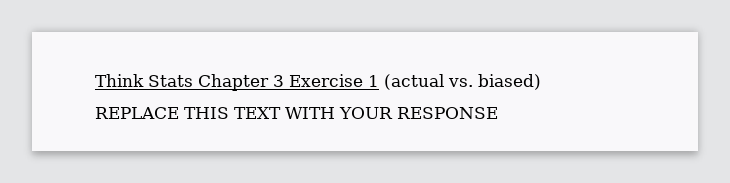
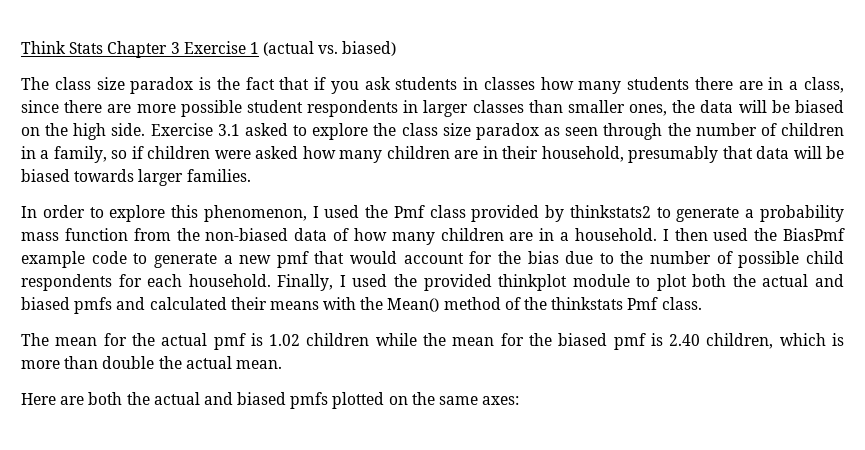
[95,107,498,119] REPLACE THIS TEXT WITH YOUR RESPONSE -> [21,77,845,94] [21,100,844,117] [21,123,844,140] [21,146,845,163] [21,169,251,186] [21,205,844,222] [21,228,846,245] [21,251,845,268] [21,274,844,291] [21,297,702,314] [21,333,844,350] [21,356,282,369] [21,392,520,409] The class size paradox is the fact that if you ask students in classes how many students there are in a class, since there are more possible student respondents in larger classes than smaller ones, the data will be biased on the high side. Exercise 3.1 asked to explore the class size paradox as seen through the number of children in a family, so if children were asked how many children are in their household, presumably that data will be biased towards larger families. // In order to explore this phenomenon, I used the Pmf class provided by thinkstats2 to generate a probability mass function from the non-biased data of how many children are in a household. I then used the BiasPmf example code to generate a new pmf that would account for the bias due to the number of possible child respondents for each household. Finally, I used the provided thinkplot module to plot both the actual and biased pmfs and calculated their means with the Mean() method of the thinkstats Pmf class. // The mean for the actual pmf is 1.02 children while the mean for the biased pmf is 2.40 children, which is more than double the actual mean. // Here are both the actual and biased pmfs plotted on the same axes:

